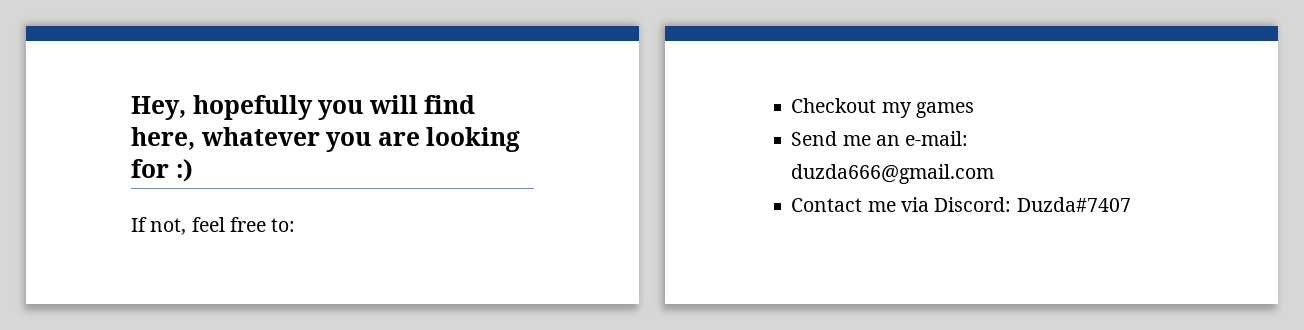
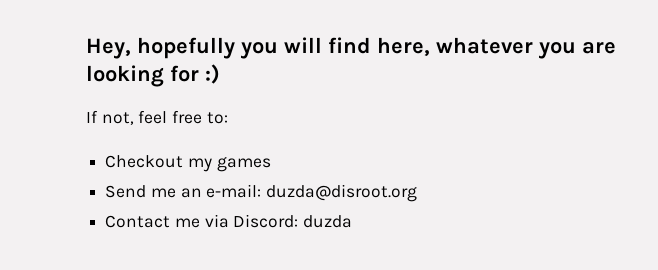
[791,164,995,184] duzda666@gmail.com -> [266,184,418,202] duzda@disroot.org
[1016,197,1131,212] Duzda#7407 -> [303,215,353,228] duzda

